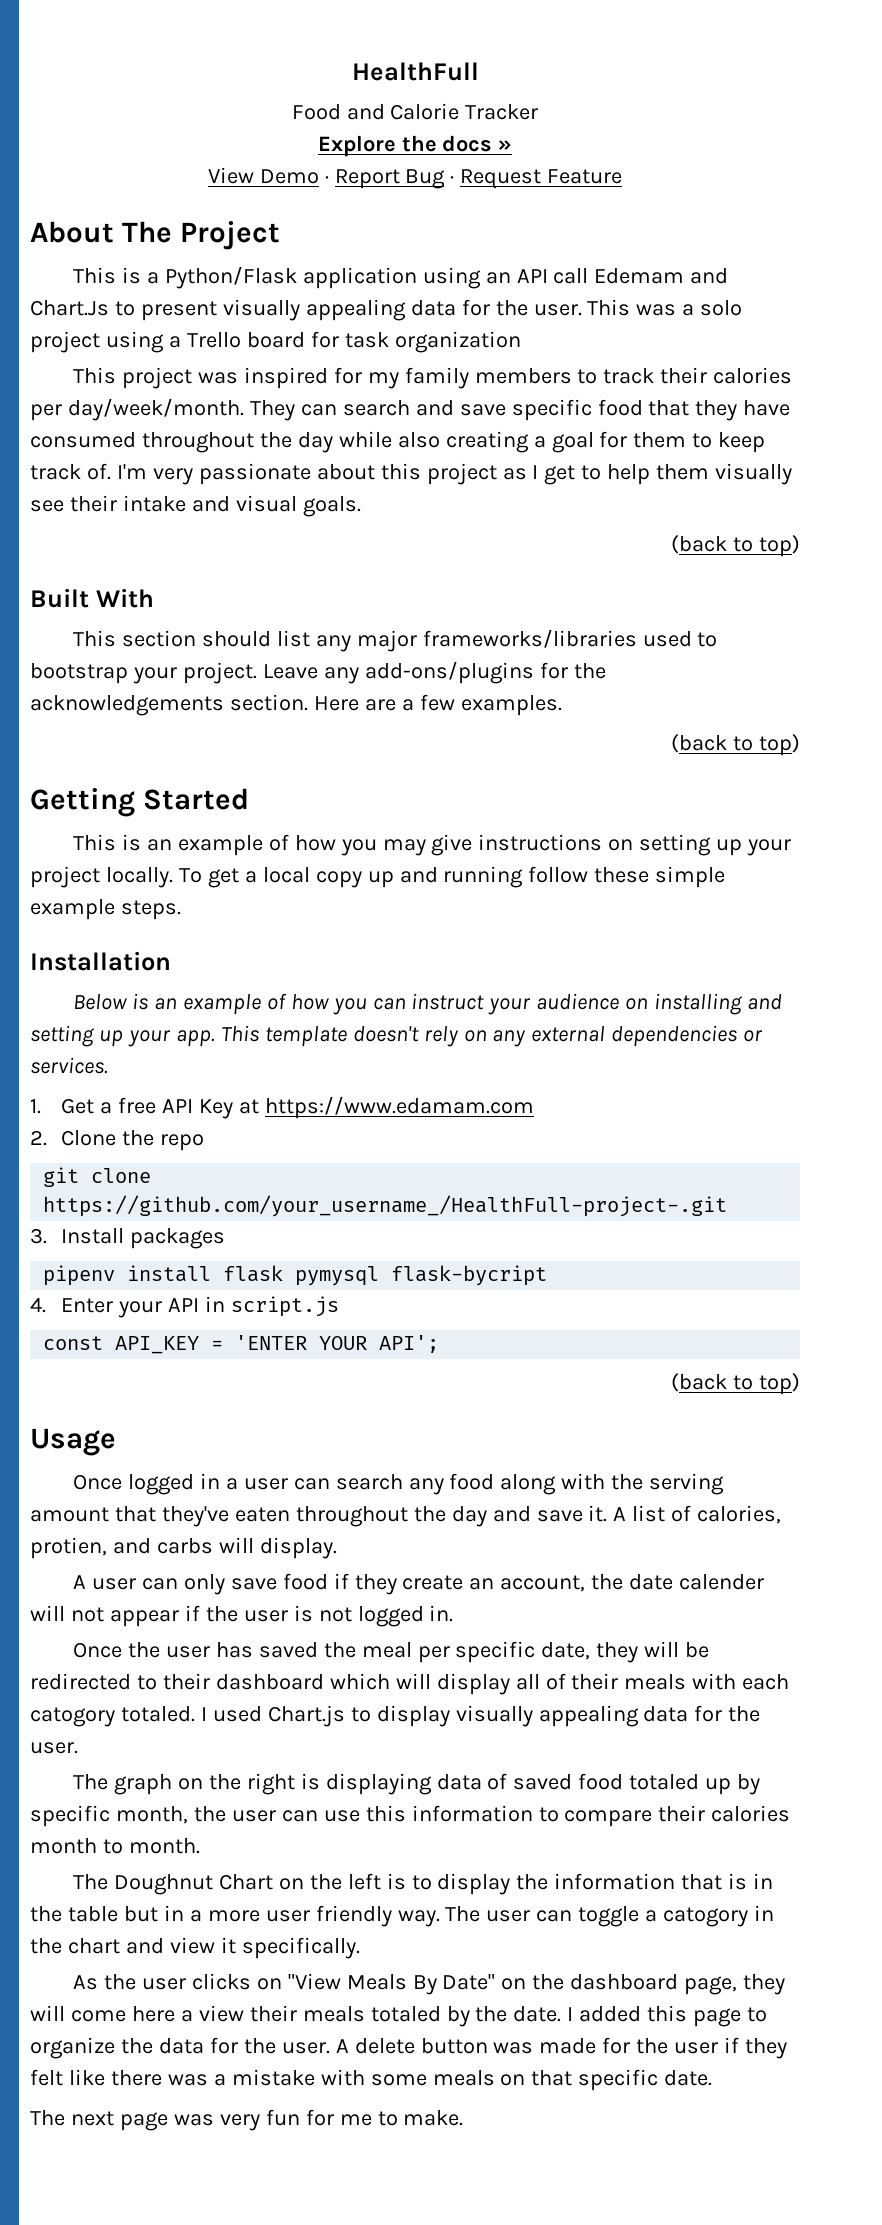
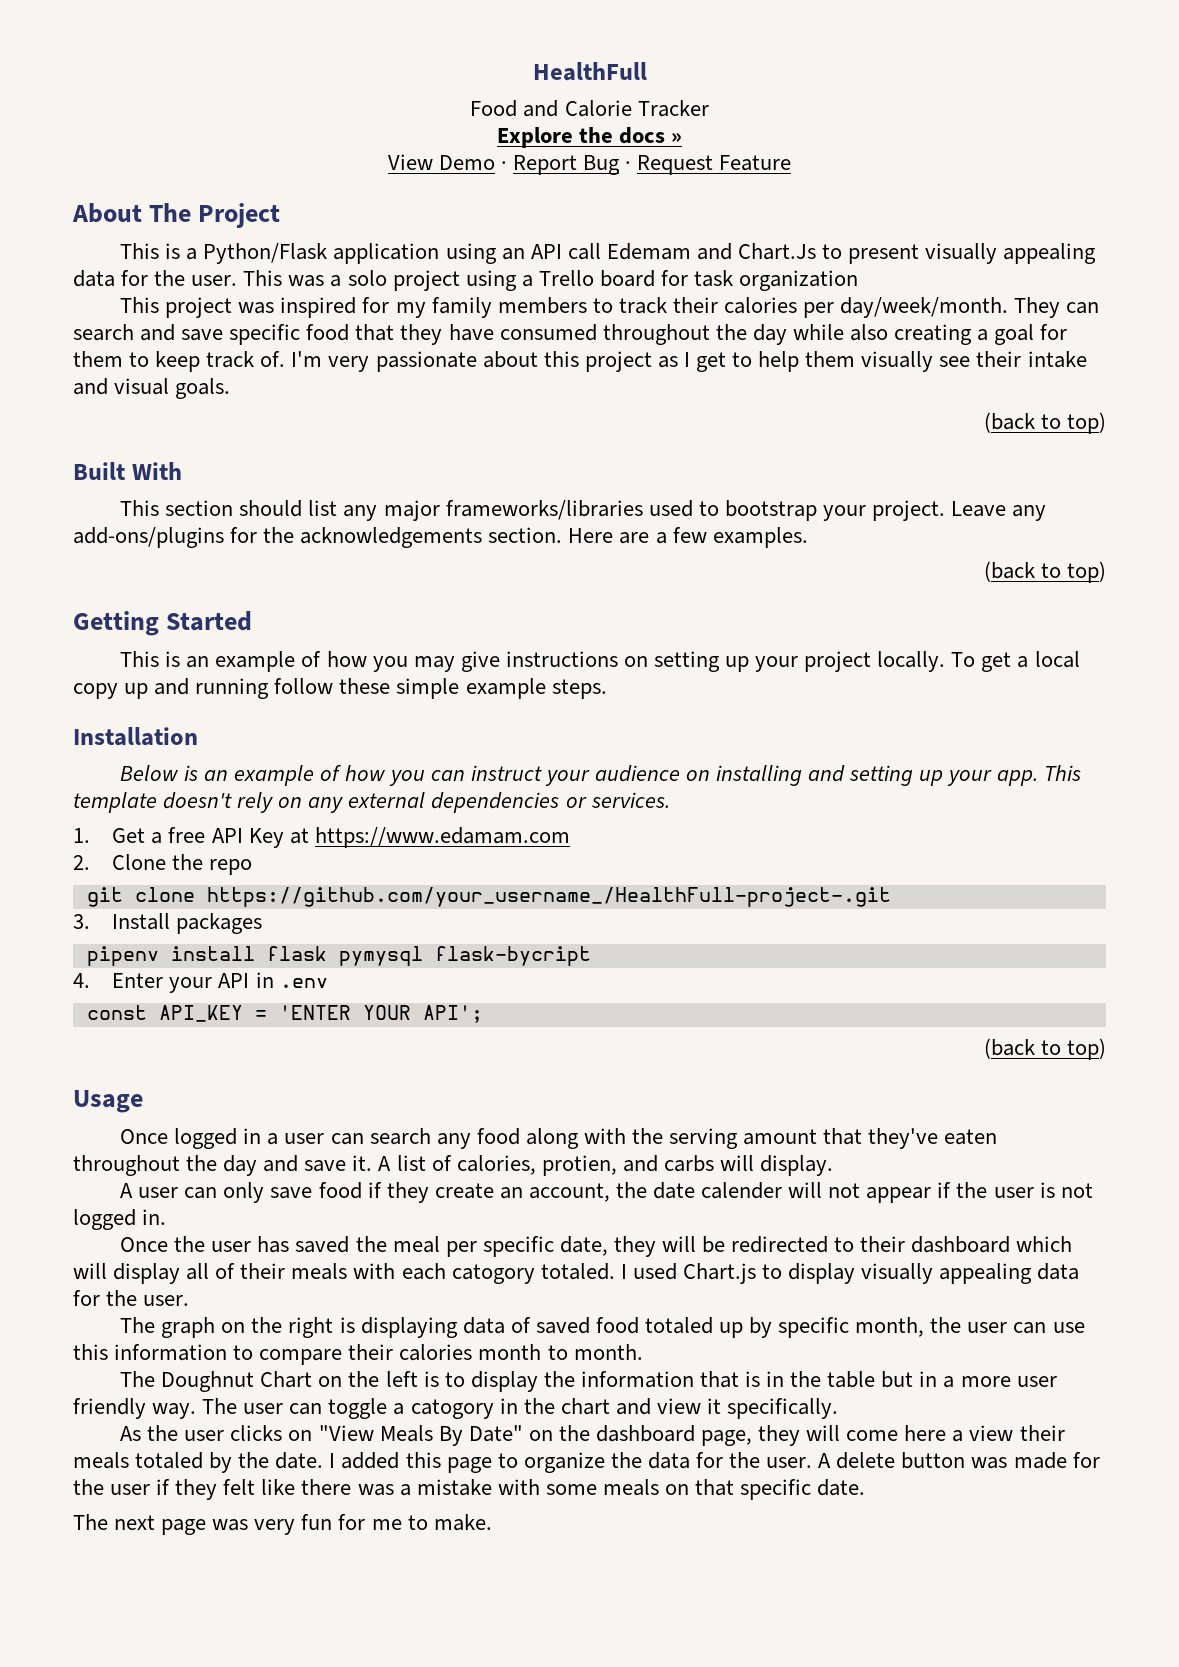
[230,1296,339,1317] script.js -> [279,978,328,988] .env

